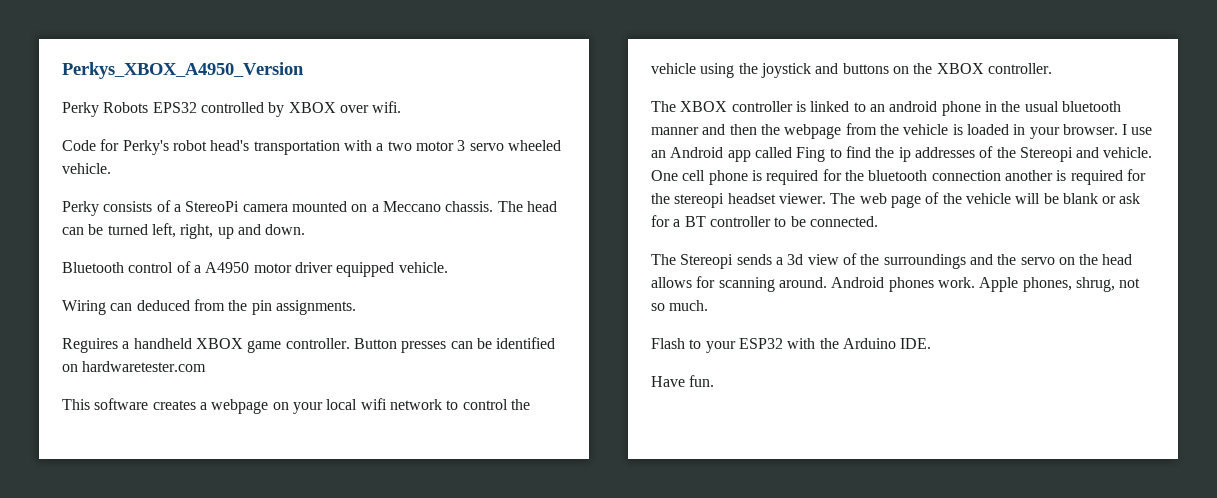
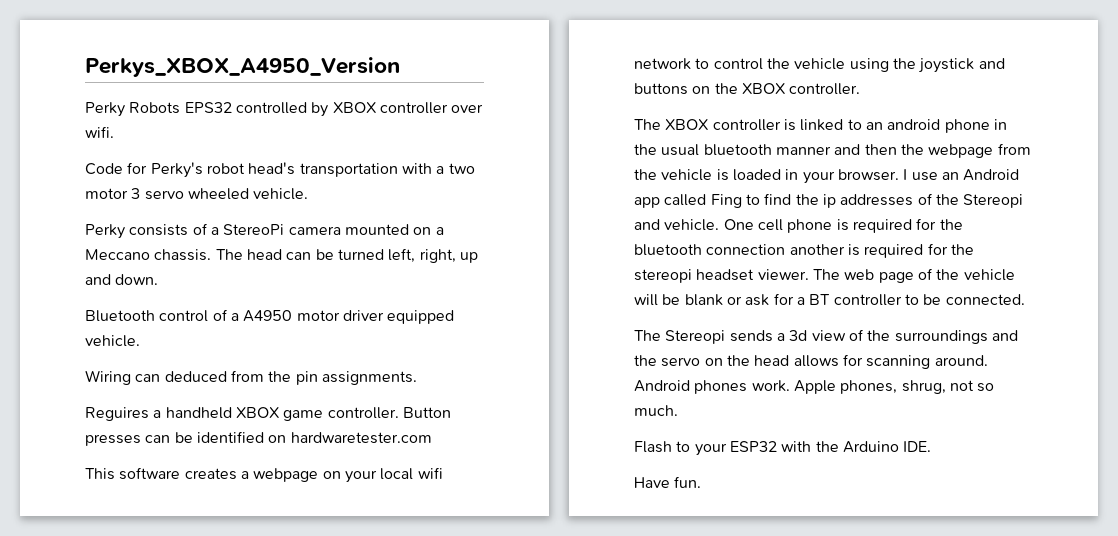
(336, 107) none -> [379,102,448,114] controller

